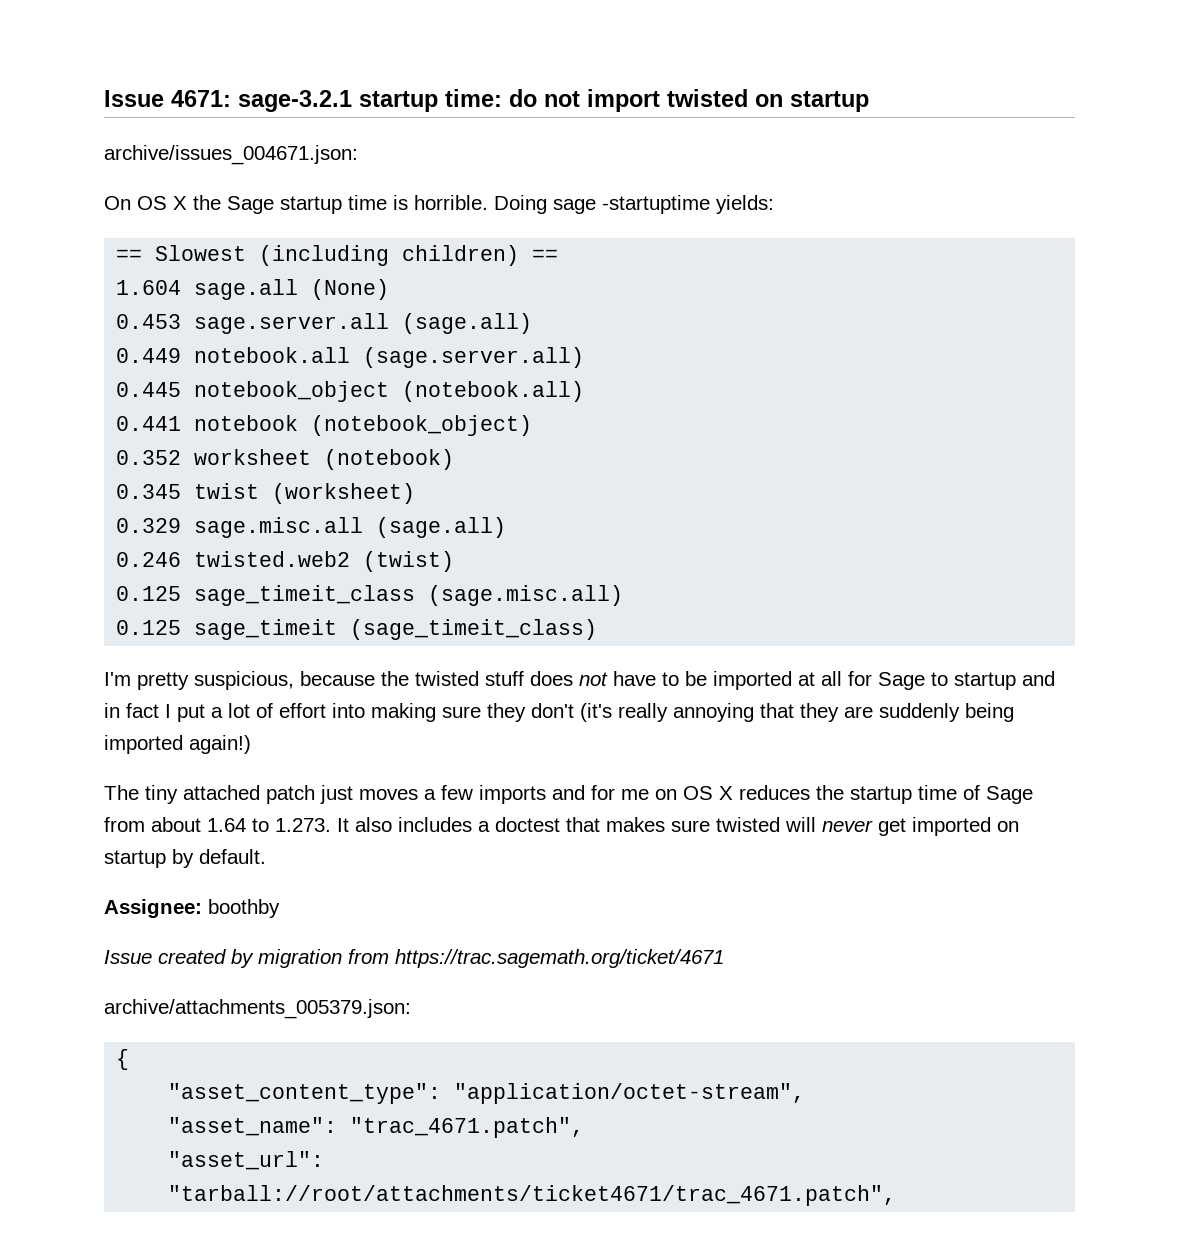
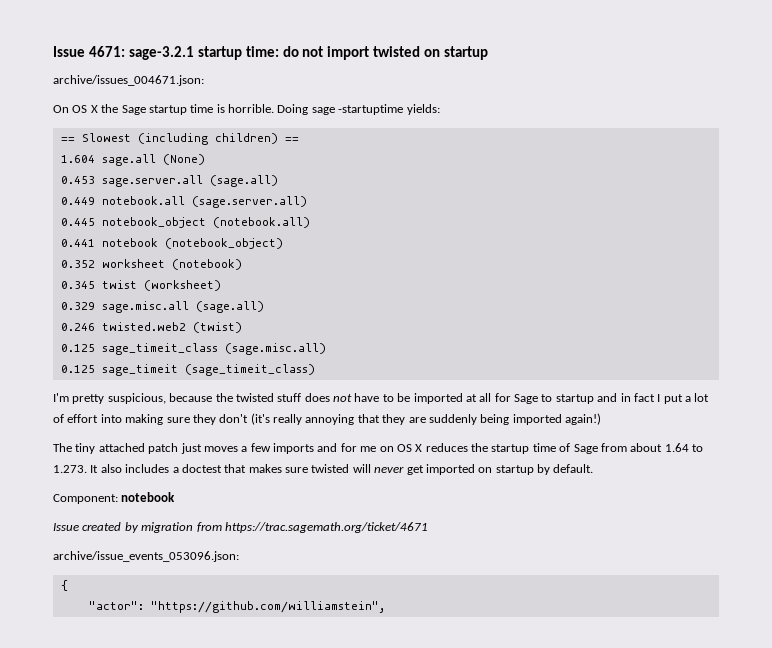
[104,899,280,918] Assignee: boothby -> [53,492,176,504] Component: notebook
[104,999,411,1019] archive/attachments_005379.json: -> [53,551,239,562] archive/issue_events_053096.json:
[168,1083,806,1104] [168,1117,585,1138] [168,1151,325,1170] [168,1185,897,1206] "asset_content_type": "application/octet-stream", // "asset_name": "trac_4671.patch", // "asset_url": "tarball://root/attachments/ticket4671/trac_4671.patch", -> [88,601,385,613] "actor": "https://github.com/williamstein",

